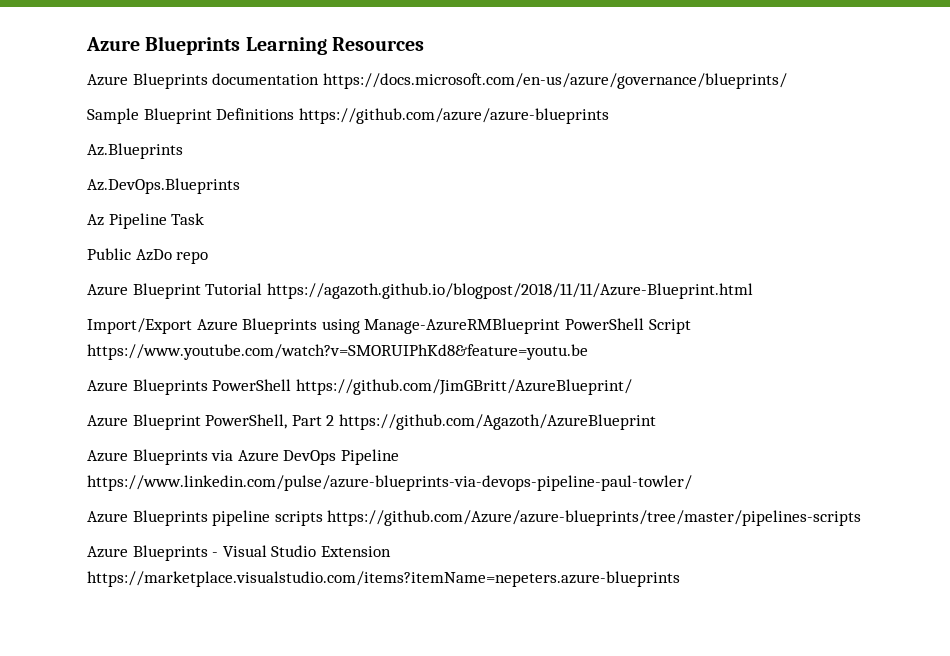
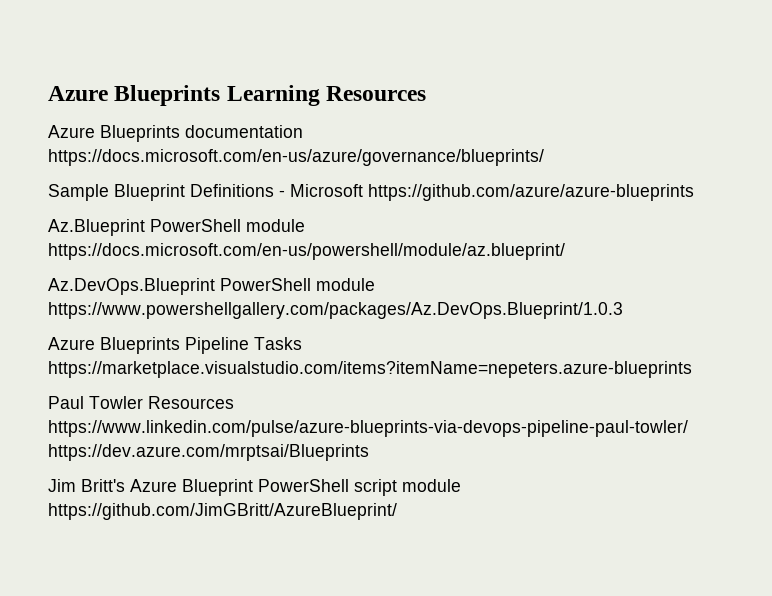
(295, 114) none -> [279,184,363,197] - Microsoft
[87,143,183,159] [87,178,240,194] [87,213,205,229] [87,248,209,264] [87,283,753,299] [87,318,691,334] [87,344,588,360] [87,379,632,395] [87,414,656,430] [87,449,399,465] [87,475,692,491] [87,510,862,526] [87,545,391,561] [87,571,680,587] Az.Blueprints // Az.DevOps.Blueprints // Az Pipeline Task // Public AzDo repo // Azure Blueprint Tutorial https://agazoth.github.io/blogpost/2018/11/11/Azure-Blueprint.html // Import/Export Azure Blueprints using Manage-AzureRMBlueprint PowerShell Script https://www.youtube.com/watch?v=SMORUIPhKd8&feature=youtu.be // Azure Blueprints PowerShell https://github.com/JimGBritt/AzureBlueprint/ // Azure Blueprint PowerShell, Part 2 https://github.com/Agazoth/AzureBlueprint // Azure Blueprints via Azure DevOps Pipeline https://www.linkedin.com/pulse/azure-blueprints-via-devops-pipeline-paul-towler/ // Azure Blueprints pipeline scripts https://github.com/Azure/azure-blueprints/tree/master/pipelines-scripts // Azure Blueprints - Visual Studio Extension https://marketplace.visualstudio.com/items?itemName=nepeters.azure-blueprints -> [48,219,305,236] [48,243,565,260] [48,278,375,295] [48,302,623,319] [48,337,302,354] [48,361,692,378] [48,396,234,409] [48,420,688,437] [48,444,369,461] [48,479,461,496] [48,503,397,520] Az.Blueprint PowerShell module https://docs.microsoft.com/en-us/powershell/module/az.blueprint/ // Az.DevOps.Blueprint PowerShell module https://www.powershellgallery.com/packages/Az.DevOps.Blueprint/1.0.3 // Azure Blueprints Pipeline Tasks https://marketplace.visualstudio.com/items?itemName=nepeters.azure-blueprints // Paul Towler Resources https://www.linkedin.com/pulse/azure-blueprints-via-devops-pipeline-paul-towler/ https://dev.azure.com/mrptsai/Blueprints // Jim Britt's Azure Blueprint PowerShell script module https://github.com/JimGBritt/AzureBlueprint/

